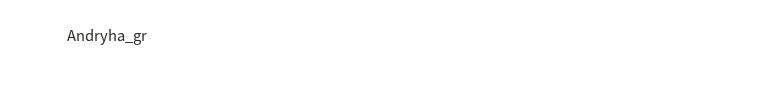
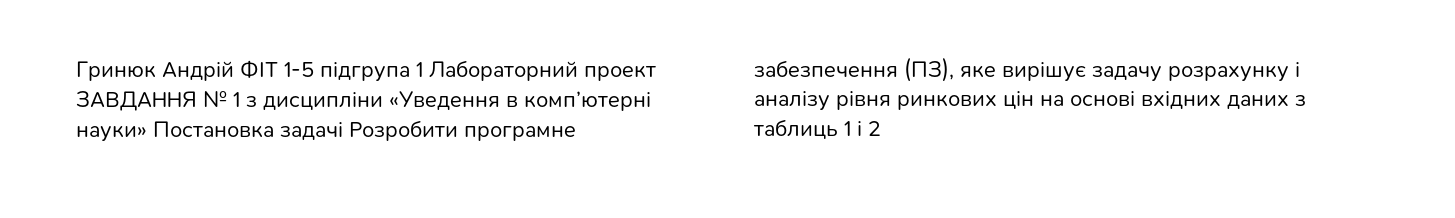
[67,29,147,45] Andryha_gr -> [76,60,656,82] [76,91,651,111] [76,120,576,142] [754,57,1300,82] [754,91,1306,111] [753,119,881,140] Гринюк Андрій ФІТ 1-5 підгрупа 1 Лабораторний проект ЗАВДАННЯ № 1 з дисципліни «Уведення в комп’ютерні науки» Постановка задачі Розробити програмне забезпечення (ПЗ), яке вирішує задачу розрахунку і аналізу рівня ринкових цін на основі вхідних даних з таблиць 1 і 2

